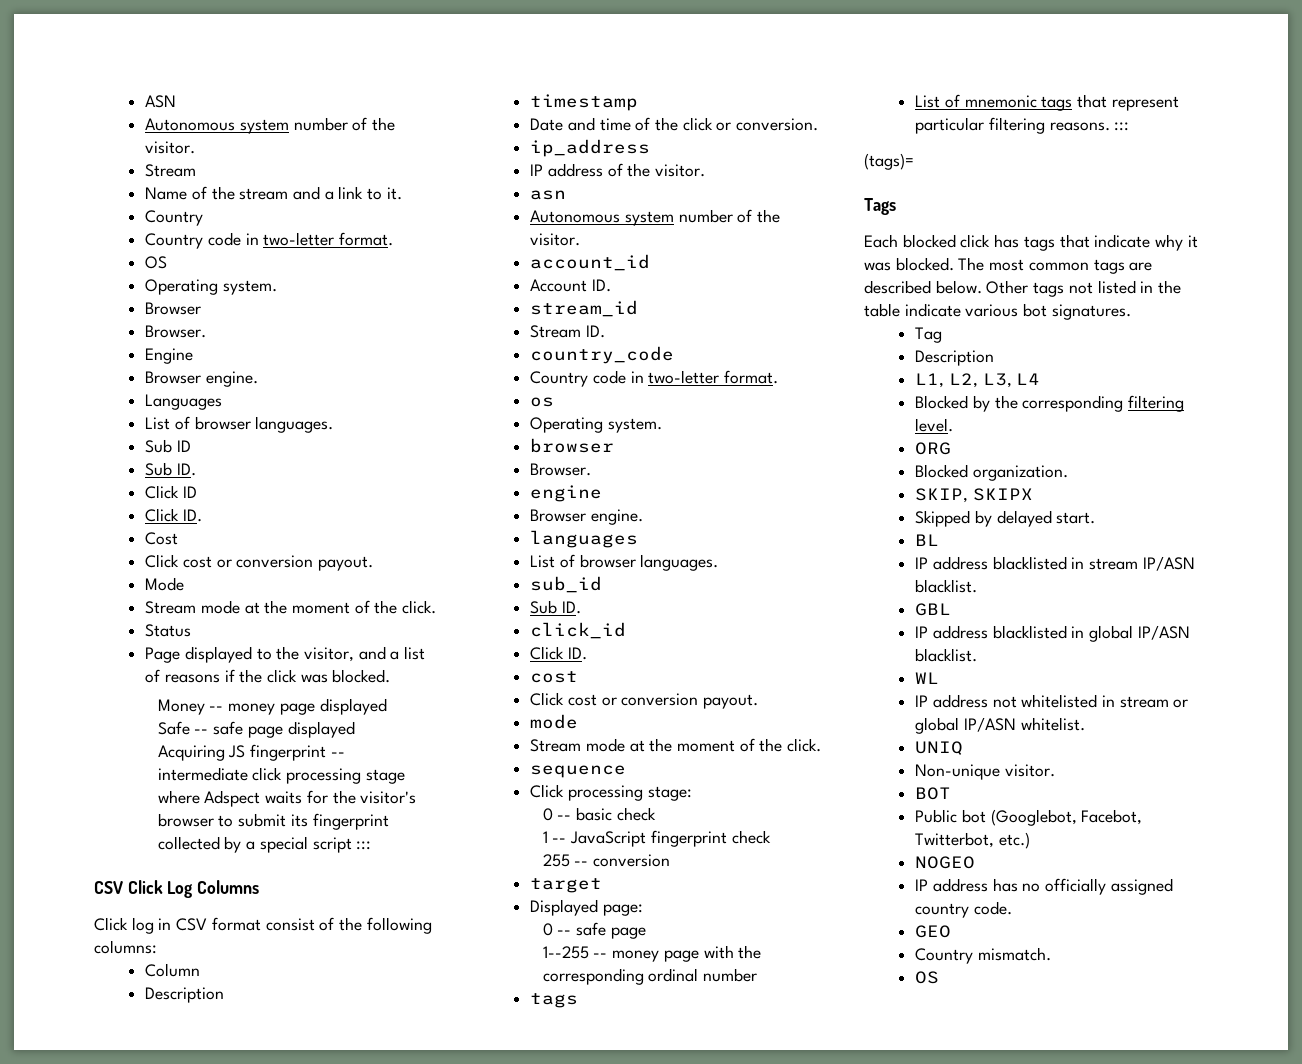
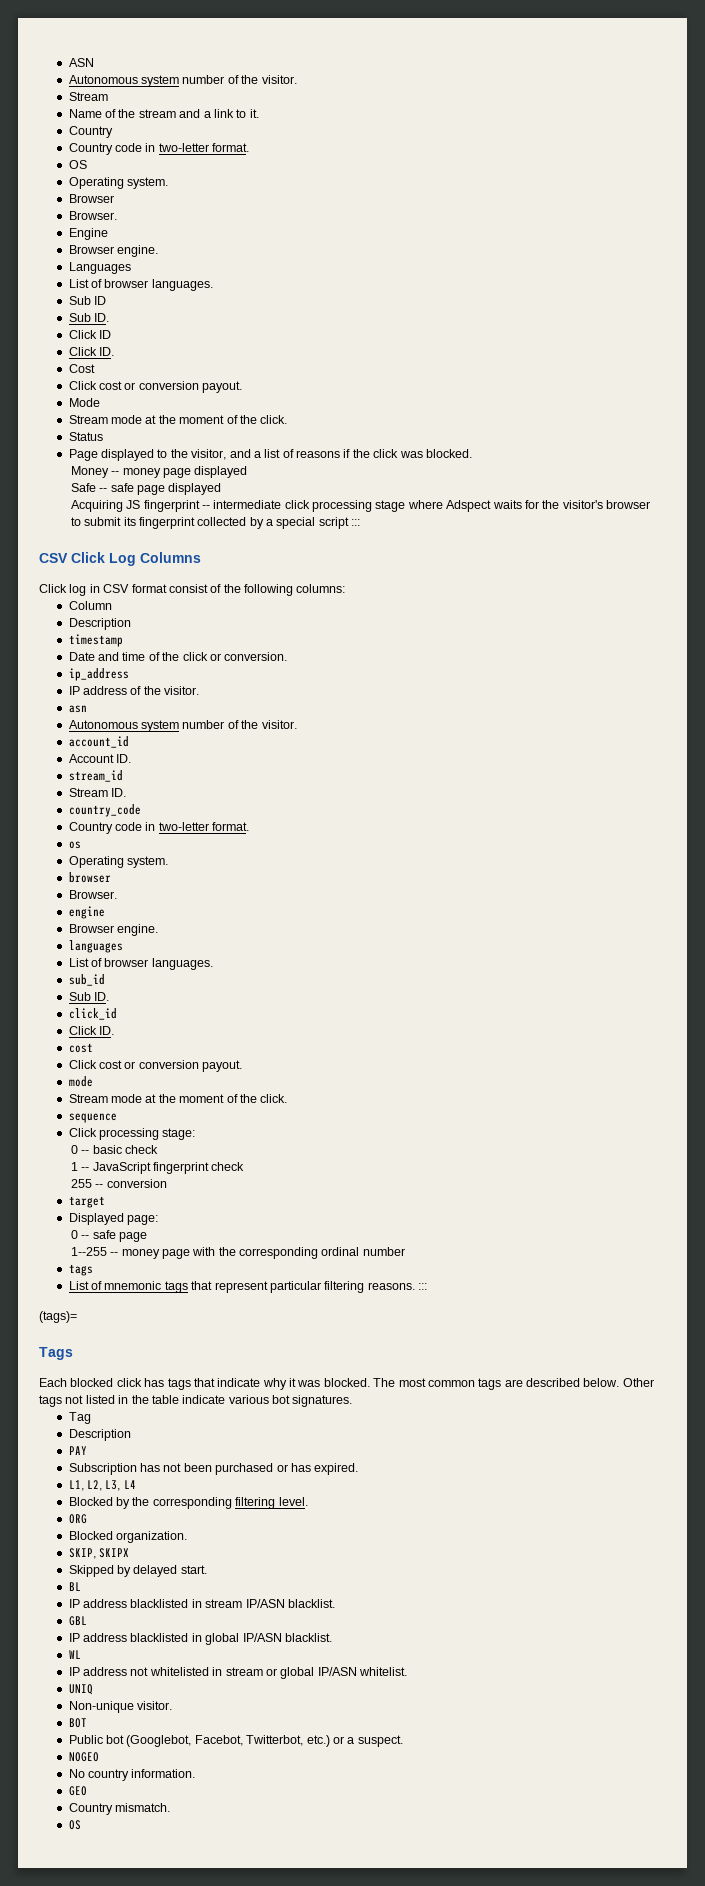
(995, 358) none -> [68,1446,87,1455] [68,1463,359,1475] // PAY // Subscription has not been purchased or has expired.
[915,856,976,869] [915,878,1173,895] [915,901,1012,918] // NOGEO // IP address has no officially assigned country code. -> [332,1735,403,1747] [68,1752,99,1762] [68,1769,196,1781] or a suspect. // NOGEO // No country information.

